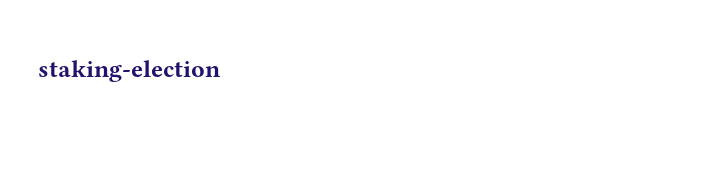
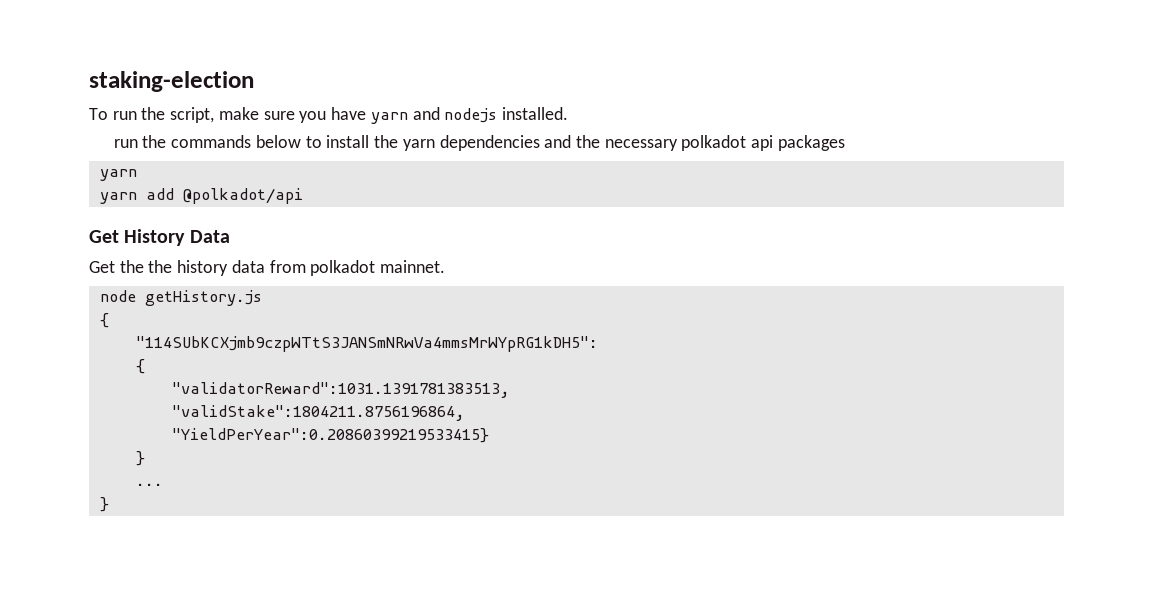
(221, 71) none -> [89,107,568,124] [113,135,845,151] [99,169,137,181] [99,188,303,204] [89,229,230,246] [89,260,446,276] [99,290,262,306] [99,313,109,328] [135,336,598,352] [135,359,145,374] [171,382,510,398] [171,405,465,421] [171,428,489,443] [135,451,145,466] [135,483,163,486] [99,497,109,512] // To run the script, make sure you have yarn and nodejs installed. // run the commands below to install the yarn dependencies and the necessary polkadot api packages // yarn // yarn add @polkadot/api // Get History Data // Get the the history data from polkadot mainnet. // node getHistory.js // { // "114SUbKCXjmb9czpWTtS3JANSmNRwVa4mmsMrWYpRG1kDH5": // { // "validatorReward":1031.1391781383513, // "validStake":1804211.8756196864, // "YieldPerYear":0.20860399219533415} // } // ... // }

